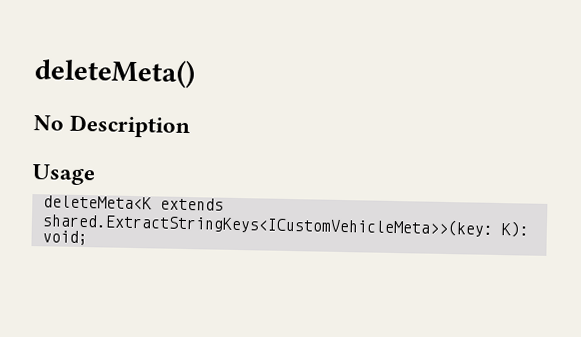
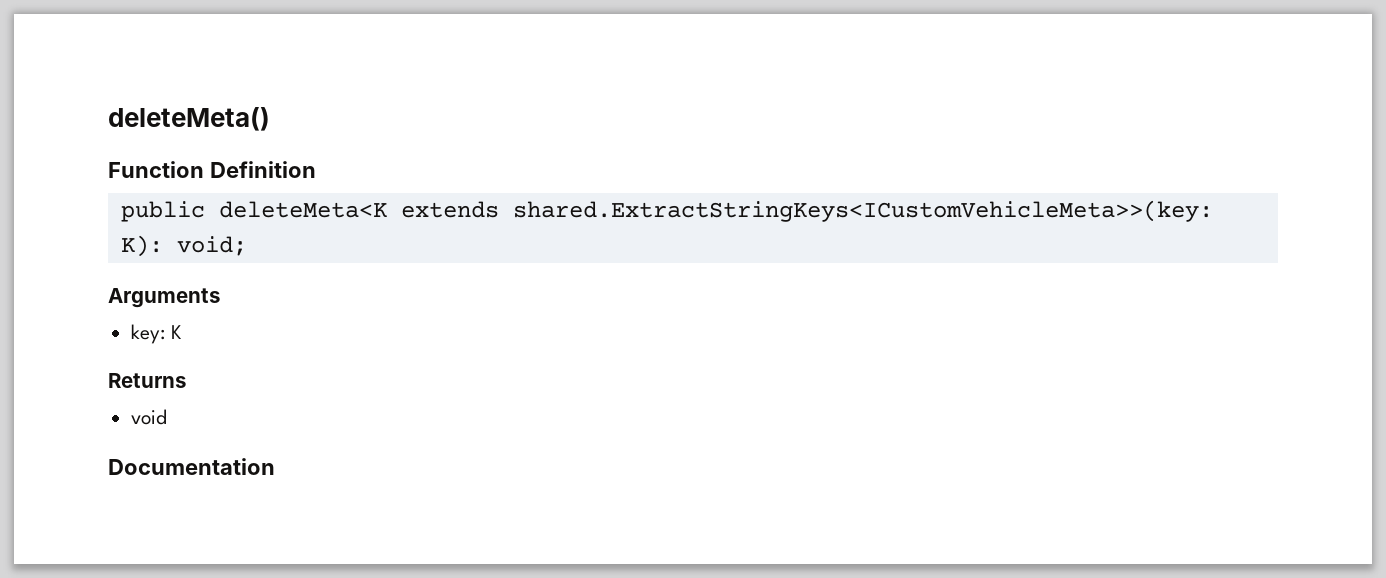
[33,114,191,139] [32,164,96,186] No Description // Usage // -> [108,161,316,178] [120,201,205,222] Function Definition // public
(89, 238) none -> [108,288,220,308] [131,324,182,344] [108,373,186,388] [131,409,168,425] [108,458,275,475] // Arguments // key: K // Returns // void // Documentation

